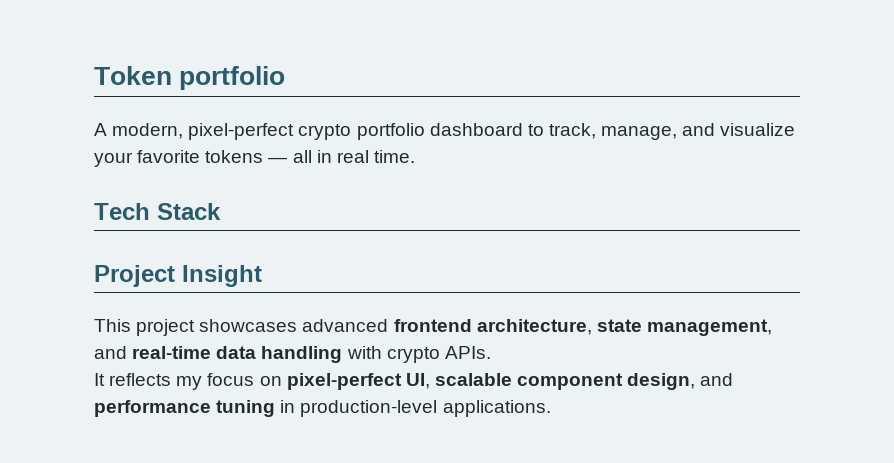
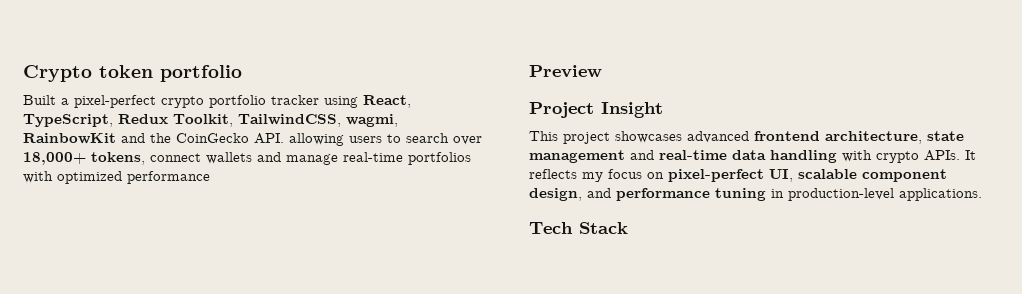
[94,66,172,85] Token -> [23,65,153,82] Crypto token
[94,123,184,139] A modern, -> [23,95,69,105] Built a
[429,123,796,140] [94,150,415,167] [94,203,221,220] dashboard to track, manage, and visualize your favorite tokens — all in real time. // Tech Stack -> [271,95,411,108] [23,114,398,127] [23,133,482,146] [23,152,471,165] [23,171,210,184] [529,65,602,78] tracker using React, TypeScript, Redux Toolkit, TailwindCSS, wagmi, RainbowKit and the CoinGecko API. allowing users to search over 18,000+ tokens, connect wallets and manage real-time portfolios with optimized performance // Preview
[646,319,772,336] management, -> [529,150,625,163] management
(491, 352) // -> (960, 155) none
(551, 408) none -> [529,222,628,234] // Tech Stack

